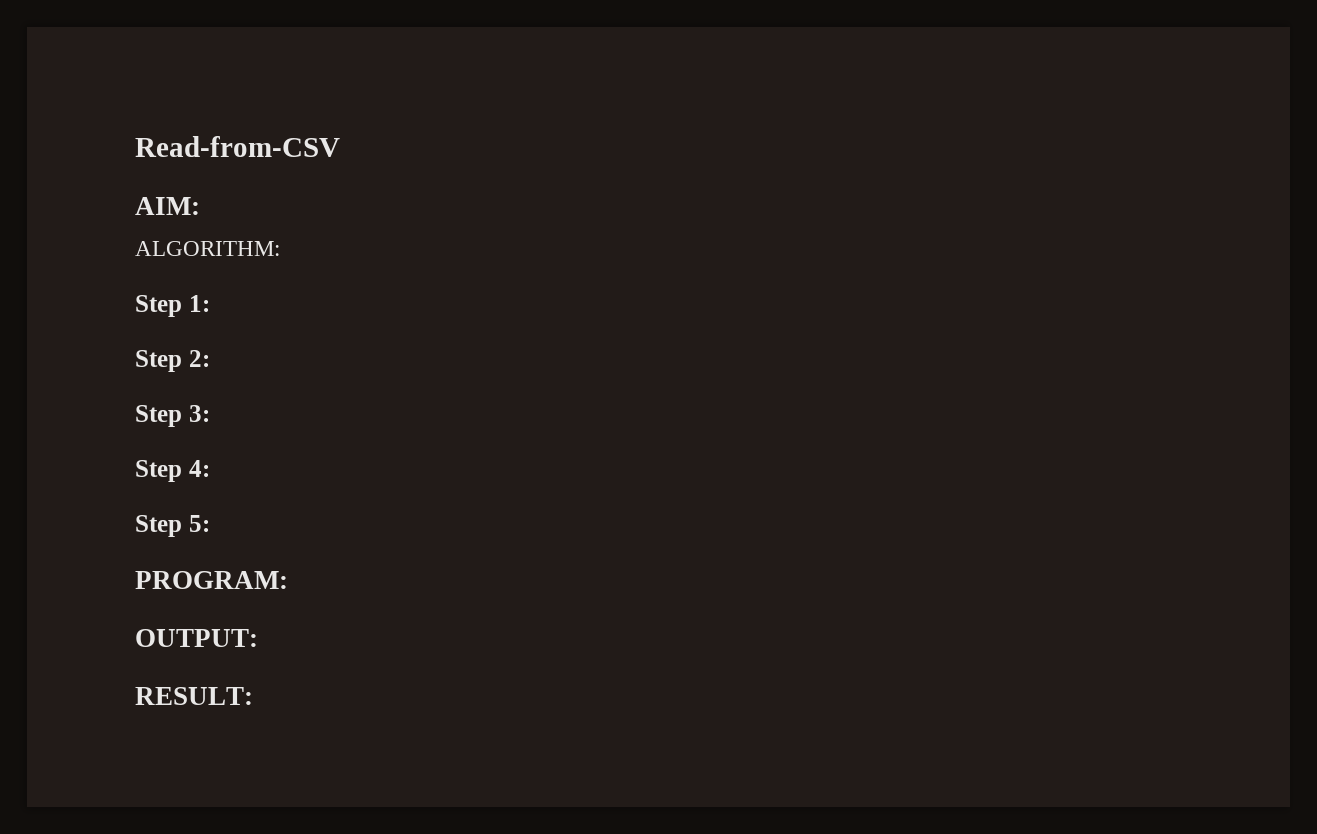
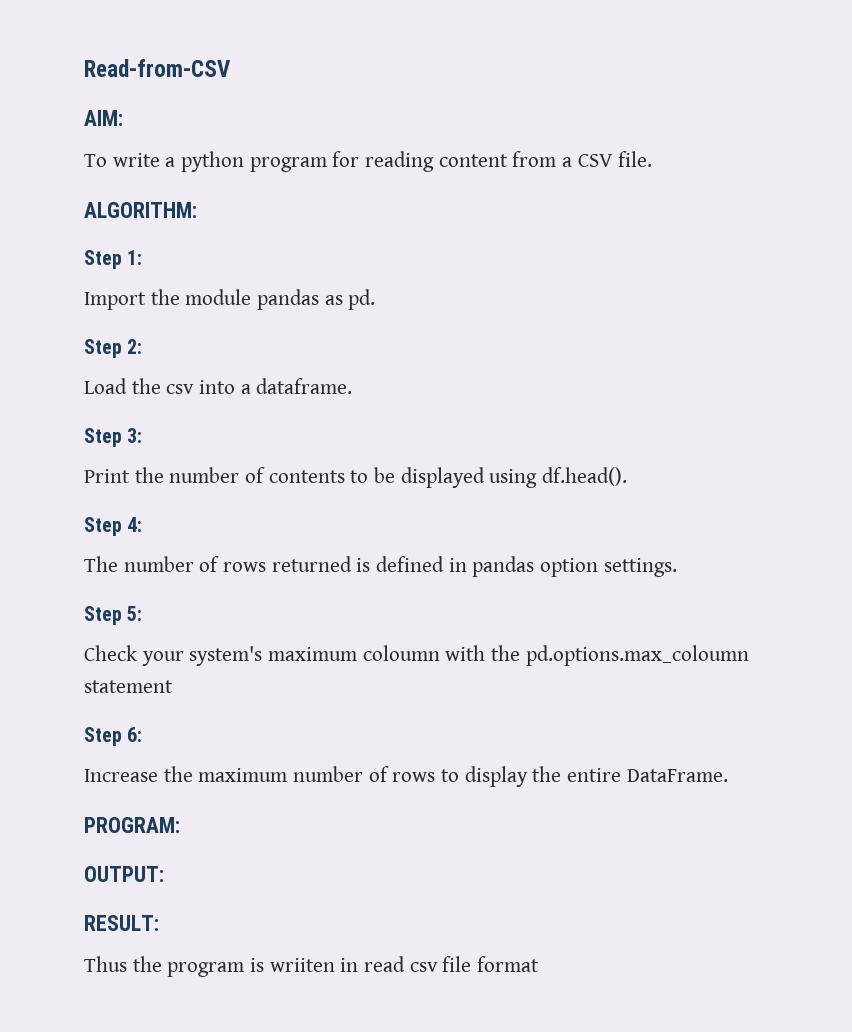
[135,241,280,256] [135,295,210,317] [135,350,210,372] [135,405,210,427] [135,460,210,482] [135,515,210,537] [135,571,288,589] [135,629,258,647] [135,687,253,705] ALGORITHM: // Step 1: // Step 2: // Step 3: // Step 4: // Step 5: // PROGRAM: // OUTPUT: // RESULT: -> [84,151,653,172] [84,202,197,218] [84,250,143,269] [84,289,376,310] [84,339,143,358] [84,378,353,394] [84,428,143,447] [84,467,628,488] [84,517,143,536] [84,556,677,577] [84,606,143,625] [84,645,749,666] [84,680,173,693] [84,727,143,746] [84,766,728,787] [84,817,180,833] [84,866,164,882] [84,915,159,931] [84,956,540,977] To write a python program for reading content from a CSV file. // ALGORITHM: // Step 1: // Import the module pandas as pd. // Step 2: // Load the csv into a dataframe. // Step 3: // Print the number of contents to be displayed using df.head(). // Step 4: // The number of rows returned is defined in pandas option settings. // Step 5: // Check your system's maximum coloumn with the pd.options.max_coloumn statement // Step 6: // Increase the maximum number of rows to display the entire DataFrame. // PROGRAM: // OUTPUT: // RESULT: // Thus the program is wriiten in read csv file format

